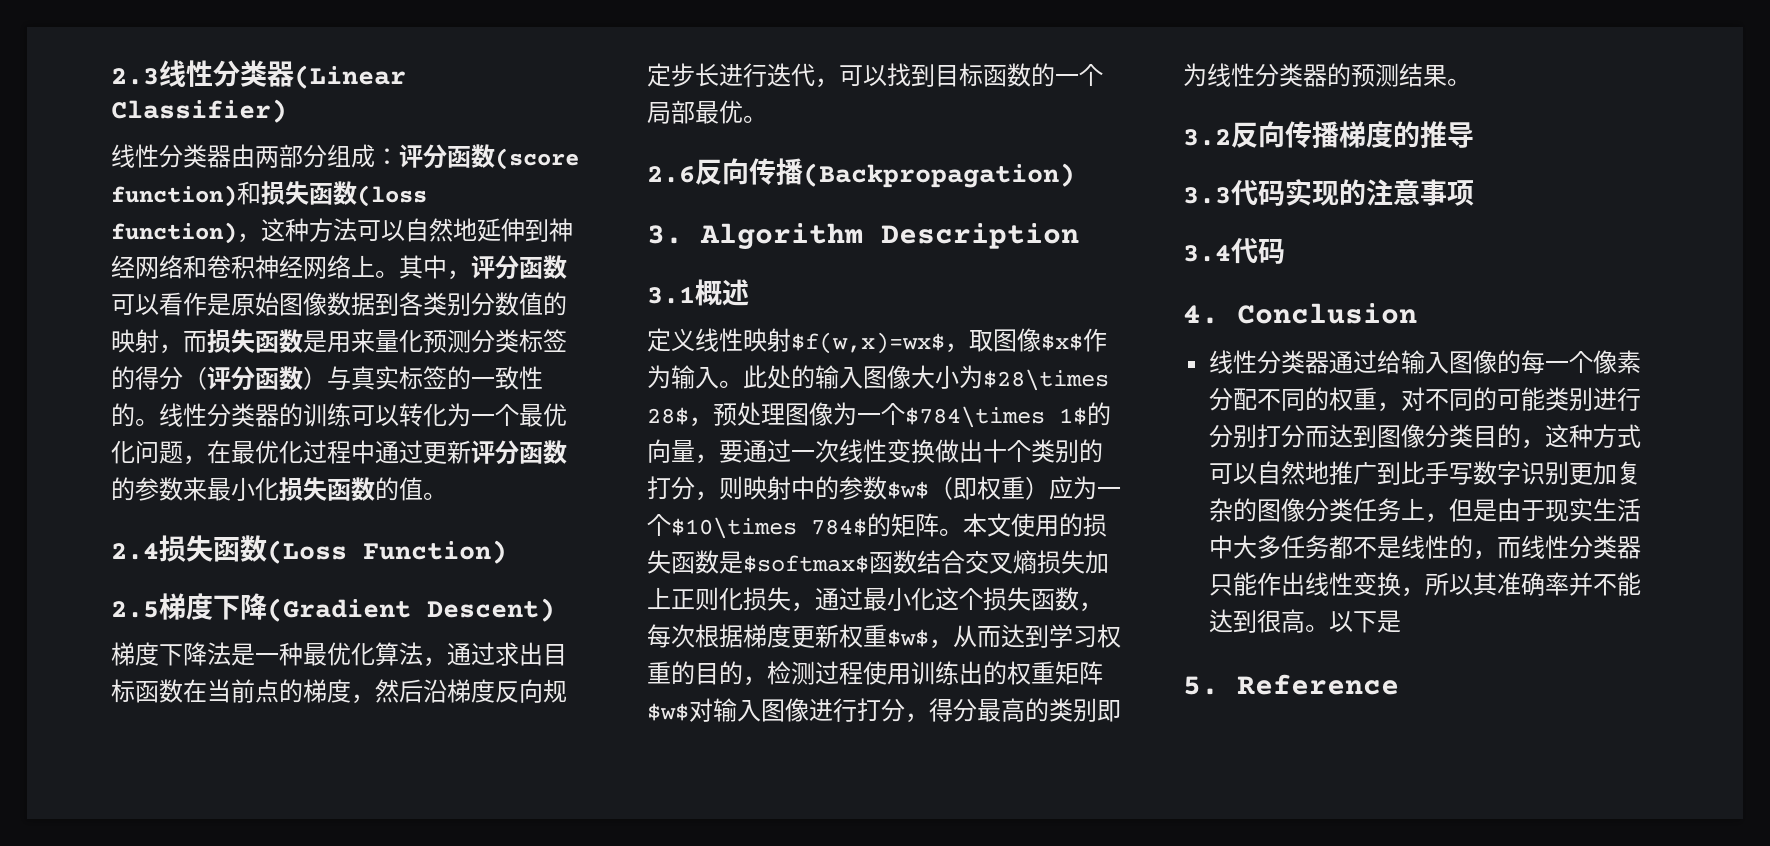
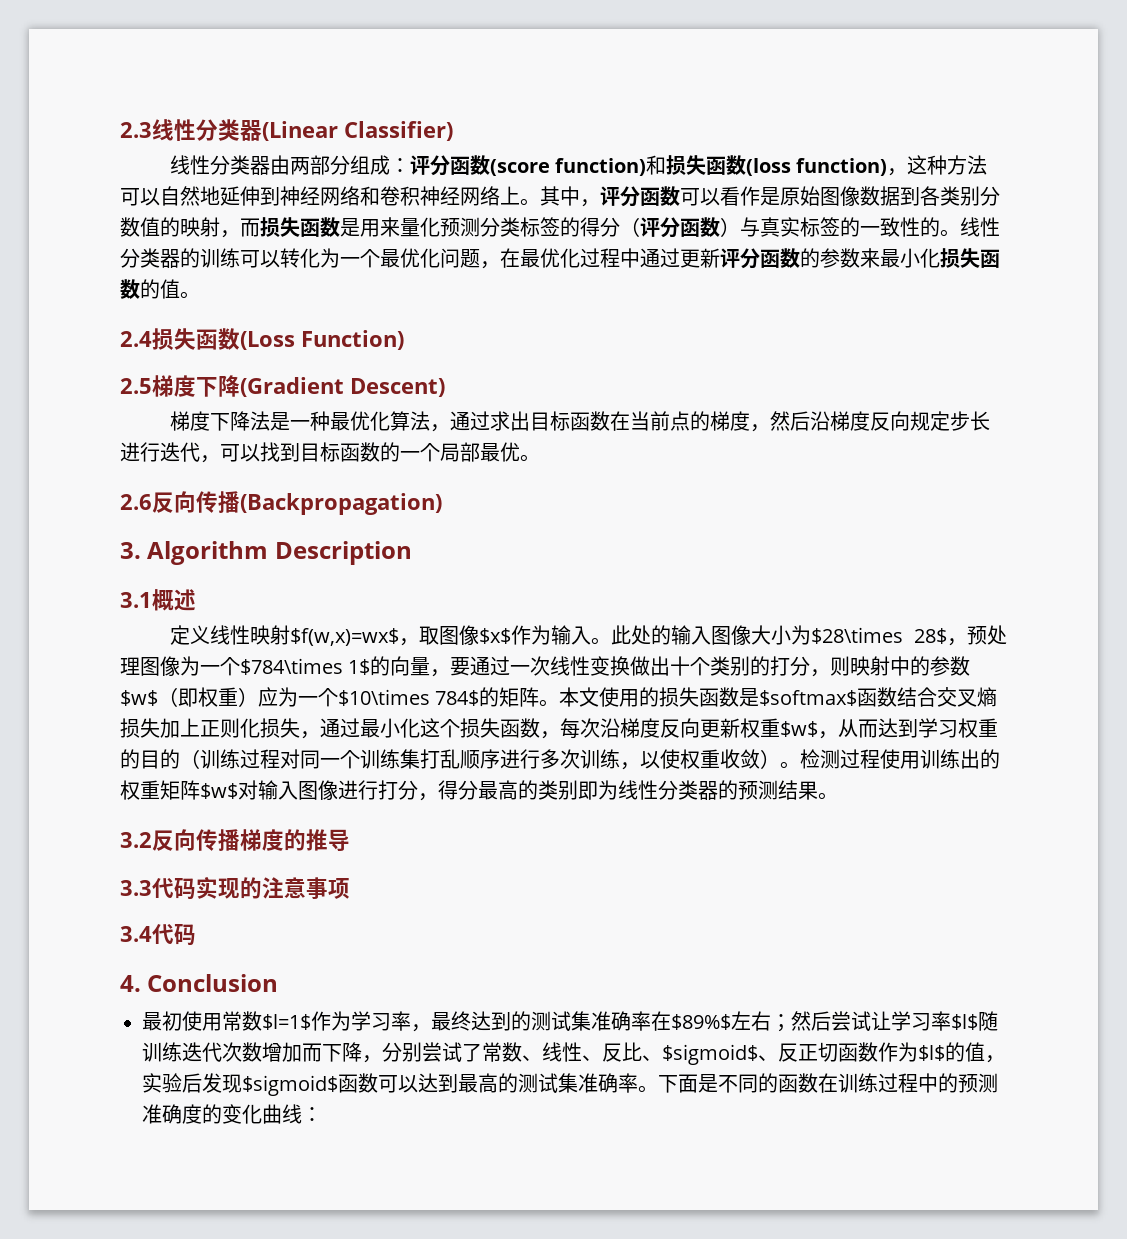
[695,624,791,648] 根据梯度 -> [600,718,700,738] 沿梯度反向
[743,676,767,686] ， -> [180,749,800,770] （训练过程对同一个训练集打乱顺序进行多次训练，以使权重收敛）。
[1209,350,1642,374] [1209,387,1642,412] [1209,424,1642,449] [1209,461,1642,485] [1209,498,1642,523] [1209,535,1642,560] [1209,572,1642,597] [1209,609,1402,633] [1183,674,1399,695] 线性分类器通过给输入图像的每一个像素分配不同的权重，对不同的可能类别进行分别打分而达到图像分类目的，这种方式可以自然地推广到比手写数字识别更加复杂的图像分类任务上，但是由于现实生活中大多任务都不是线性的，而线性分类器只能作出线性变换，所以其准确率并不能达到很高。以下是 // 5. Reference -> [142,1011,998,1032] [142,1042,1005,1065] [142,1073,998,1096] [142,1104,322,1124] 最初使用常数$l=1$作为学习率，最终达到的测试集准确率在$89%$左右；然后尝试让学习率$l$随训练迭代次数增加而下降，分别尝试了常数、线性、反比、$sigmoid$、反正切函数作为$l$的值，实验后发现$sigmoid$函数可以达到最高的测试集准确率。下面是不同的函数在训练过程中的预测准确度的变化曲线：

